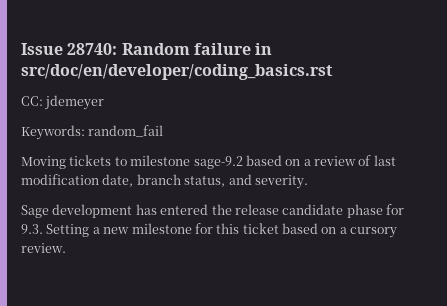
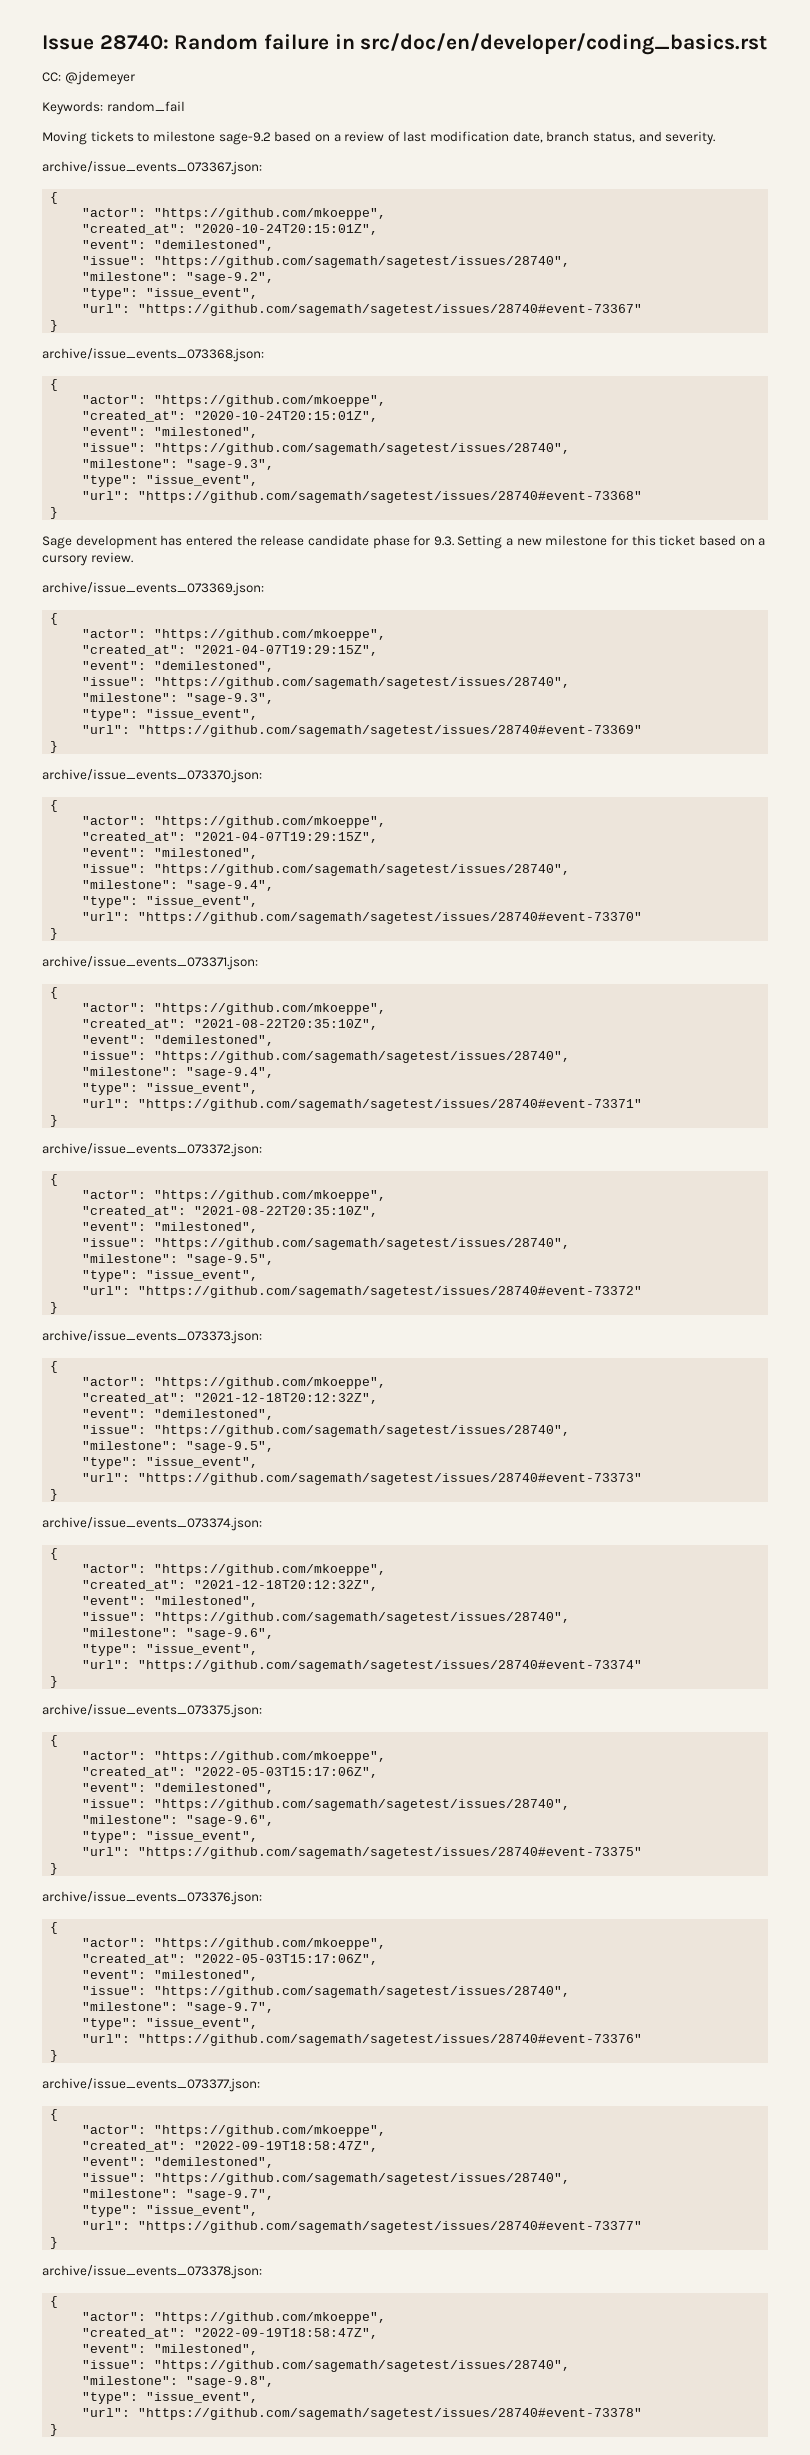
[45,95,105,110] jdemeyer -> [64,71,135,85] @jdemeyer
(308, 182) none -> [42,161,262,175] [50,192,59,204] [82,208,387,220] [82,224,379,235] [82,240,275,251] [82,256,571,268] [82,272,275,284] [82,288,259,300] [82,304,643,316] [50,320,59,332] [42,348,264,362] [50,379,59,391] [82,395,387,407] [82,411,379,422] [82,427,259,438] [82,443,571,455] [82,459,275,471] [82,475,259,487] [82,491,643,503] [50,507,59,519] // archive/issue_events_073367.json: // { // "actor": "https://github.com/mkoeppe", // "created_at": "2020-10-24T20:15:01Z", // "event": "demilestoned", // "issue": "https://github.com/sagemath/sagetest/issues/28740", // "milestone": "sage-9.2", // "type": "issue_event", // "url": "https://github.com/sagemath/sagetest/issues/28740#event-73367" // } // archive/issue_events_073368.json: // { // "actor": "https://github.com/mkoeppe", // "created_at": "2020-10-24T20:15:01Z", // "event": "milestoned", // "issue": "https://github.com/sagemath/sagetest/issues/28740", // "milestone": "sage-9.3", // "type": "issue_event", // "url": "https://github.com/sagemath/sagetest/issues/28740#event-73368" // }
(66, 248) none -> [42,582,264,596] [50,613,59,625] [82,629,387,641] [82,645,379,656] [82,661,275,672] [82,677,571,689] [82,693,275,705] [82,709,259,721] [82,725,643,737] [50,741,59,753] [42,769,262,783] [50,800,59,812] [82,816,387,828] [82,832,379,843] [82,848,259,859] [82,864,571,876] [82,880,275,892] [82,896,259,908] [82,912,643,924] [50,928,59,940] [42,956,258,970] [50,987,59,999] [82,1003,387,1015] [82,1019,379,1030] [82,1035,275,1046] [82,1051,571,1063] [82,1067,275,1079] [82,1083,259,1095] [82,1099,643,1111] [50,1115,59,1127] [42,1143,262,1157] [50,1174,59,1186] [82,1190,387,1202] [82,1206,379,1217] [82,1222,259,1233] [82,1238,571,1250] [82,1254,275,1266] [82,1270,259,1282] [82,1286,643,1298] [50,1302,59,1314] [42,1330,262,1344] [50,1361,59,1373] [82,1377,387,1389] [82,1393,379,1404] [82,1409,275,1420] [82,1425,571,1437] [82,1441,275,1453] [82,1457,259,1469] [82,1473,643,1485] [50,1489,59,1501] [42,1517,262,1531] [50,1548,59,1560] [82,1564,387,1576] [82,1580,379,1591] [82,1596,259,1607] [82,1612,571,1624] [82,1628,275,1640] [82,1644,259,1656] [82,1660,643,1672] [50,1676,59,1688] [42,1704,262,1718] [50,1735,59,1747] [82,1751,387,1763] [82,1767,379,1778] [82,1783,275,1794] [82,1799,571,1811] [82,1815,275,1827] [82,1831,259,1843] [82,1847,643,1859] [50,1863,59,1875] [42,1891,262,1905] [50,1922,59,1934] [82,1938,387,1950] [82,1954,379,1965] [82,1970,259,1981] [82,1986,571,1998] [82,2002,275,2014] [82,2018,259,2030] [82,2034,643,2046] [50,2050,59,2062] [42,2078,260,2092] [50,2109,59,2121] [82,2125,387,2137] [82,2141,379,2152] [82,2157,275,2168] [82,2173,571,2185] [82,2189,275,2201] [82,2205,259,2217] [82,2221,643,2233] [50,2237,59,2249] [42,2265,262,2279] [50,2296,59,2308] [82,2312,387,2324] [82,2328,379,2339] [82,2344,259,2355] [82,2360,571,2372] [82,2376,275,2388] [82,2392,259,2404] [82,2408,643,2420] [50,2424,59,2436] // archive/issue_events_073369.json: // { // "actor": "https://github.com/mkoeppe", // "created_at": "2021-04-07T19:29:15Z", // "event": "demilestoned", // "issue": "https://github.com/sagemath/sagetest/issues/28740", // "milestone": "sage-9.3", // "type": "issue_event", // "url": "https://github.com/sagemath/sagetest/issues/28740#event-73369" // } // archive/issue_events_073370.json: // { // "actor": "https://github.com/mkoeppe", // "created_at": "2021-04-07T19:29:15Z", // "event": "milestoned", // "issue": "https://github.com/sagemath/sagetest/issues/28740", // "milestone": "sage-9.4", // "type": "issue_event", // "url": "https://github.com/sagemath/sagetest/issues/28740#event-73370" // } // archive/issue_events_073371.json: // { // "actor": "https://github.com/mkoeppe", // "created_at": "2021-08-22T20:35:10Z", // "event": "demilestoned", // "issue": "https://github.com/sagemath/sagetest/issues/28740", // "milestone": "sage-9.4", // "type": "issue_event", // "url": "https://github.com/sagemath/sagetest/issues/28740#event-73371" // } // archive/issue_events_073372.json: // { // "actor": "https://github.com/mkoeppe", // "created_at": "2021-08-22T20:35:10Z", // "event": "milestoned", // "issue": "https://github.com/sagemath/sagetest/issues/28740", // "milestone": "sage-9.5", // "type": "issue_event", // "url": "https://github.com/sagemath/sagetest/issues/28740#event-73372" // } // archive/issue_events_073373.json: // { // "actor": "https://github.com/mkoeppe", // "created_at": "2021-12-18T20:12:32Z", // "event": "demilestoned", // "issue": "https://github.com/sagemath/sagetest/issues/28740", // "milestone": "sage-9.5", // "type": "issue_event", // "url": "https://github.com/sagemath/sagetest/issues/28740#event-73373" // } // archive/issue_events_073374.json: // { // "actor": "https://github.com/mkoeppe", // "created_at": "2021-12-18T20:12:32Z", // "event": "milestoned", // "issue": "https://github.com/sagemath/sagetest/issues/28740", // "milestone": "sage-9.6", // "type": "issue_event", // "url": "https://github.com/sagemath/sagetest/issues/28740#event-73374" // } // archive/issue_events_073375.json: // { // "actor": "https://github.com/mkoeppe", // "created_at": "2022-05-03T15:17:06Z", // "event": "demilestoned", // "issue": "https://github.com/sagemath/sagetest/issues/28740", // "milestone": "sage-9.6", // "type": "issue_event", // "url": "https://github.com/sagemath/sagetest/issues/28740#event-73375" // } // archive/issue_events_073376.json: // { // "actor": "https://github.com/mkoeppe", // "created_at": "2022-05-03T15:17:06Z", // "event": "milestoned", // "issue": "https://github.com/sagemath/sagetest/issues/28740", // "milestone": "sage-9.7", // "type": "issue_event", // "url": "https://github.com/sagemath/sagetest/issues/28740#event-73376" // } // archive/issue_events_073377.json: // { // "actor": "https://github.com/mkoeppe", // "created_at": "2022-09-19T18:58:47Z", // "event": "demilestoned", // "issue": "https://github.com/sagemath/sagetest/issues/28740", // "milestone": "sage-9.7", // "type": "issue_event", // "url": "https://github.com/sagemath/sagetest/issues/28740#event-73377" // } // archive/issue_events_073378.json: // { // "actor": "https://github.com/mkoeppe", // "created_at": "2022-09-19T18:58:47Z", // "event": "milestoned", // "issue": "https://github.com/sagemath/sagetest/issues/28740", // "milestone": "sage-9.8", // "type": "issue_event", // "url": "https://github.com/sagemath/sagetest/issues/28740#event-73378" // }

